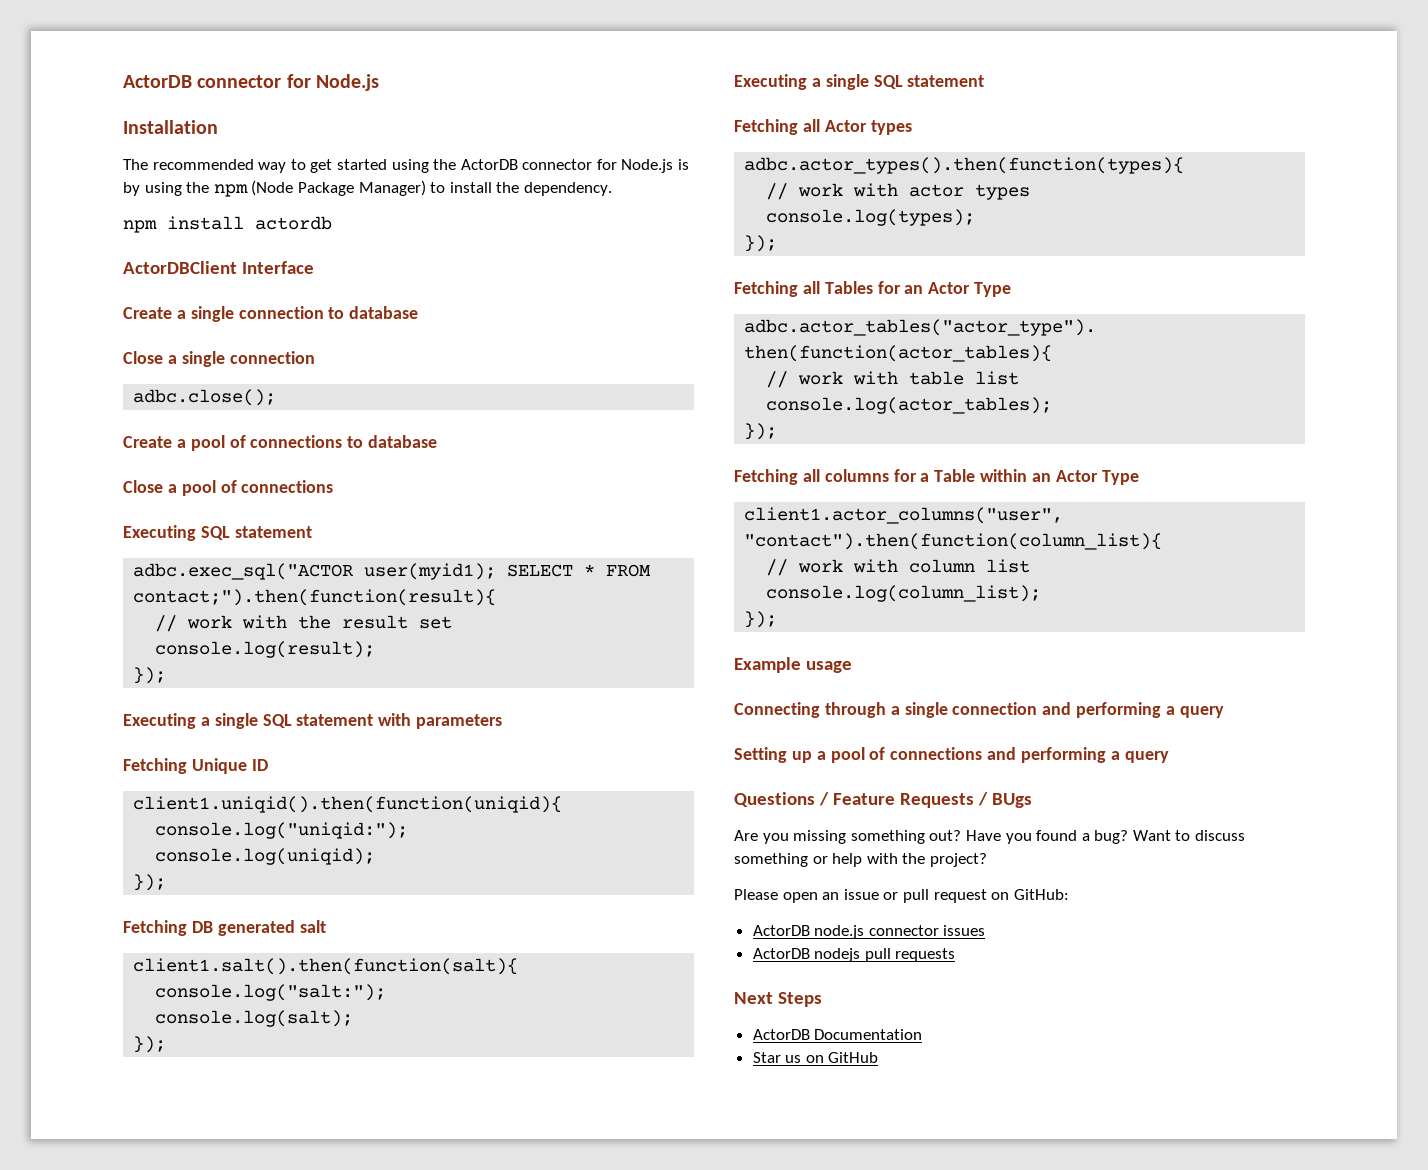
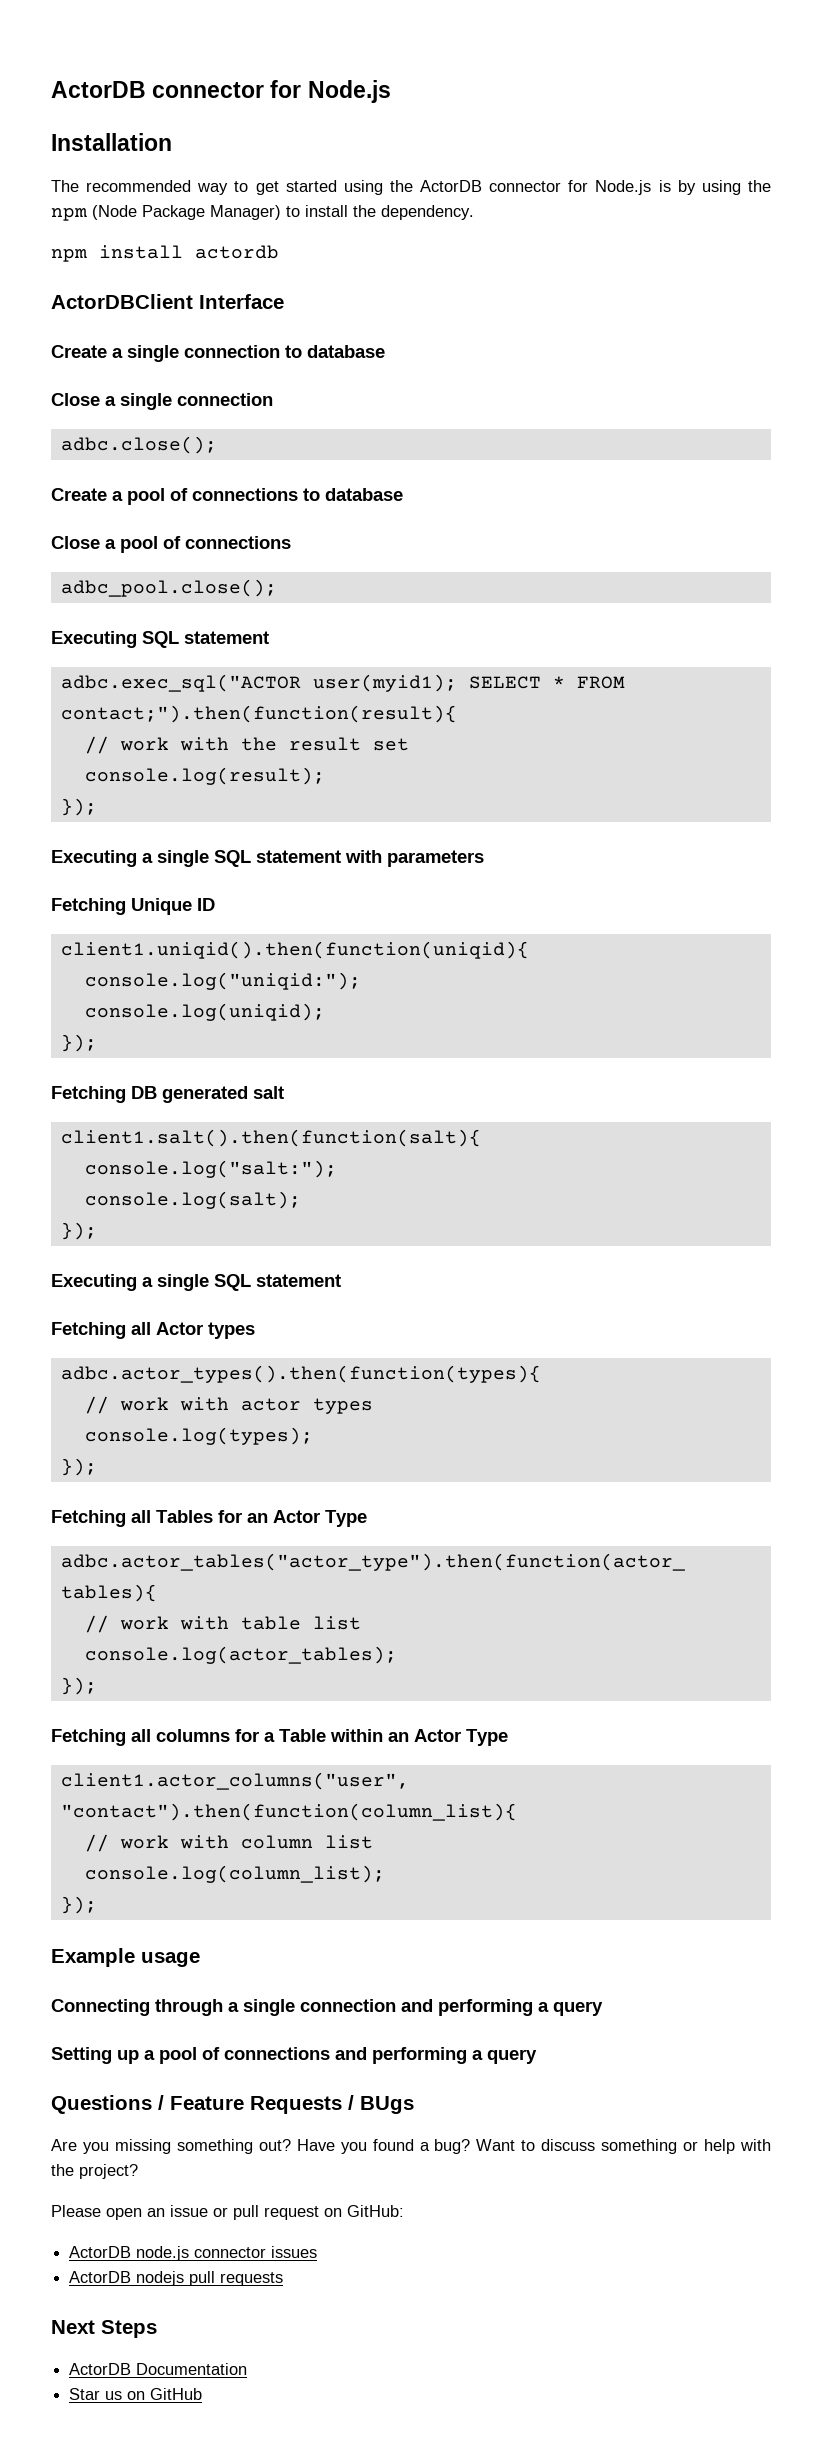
(334, 486) none -> [60,579,277,597] // adbc_pool.close();

